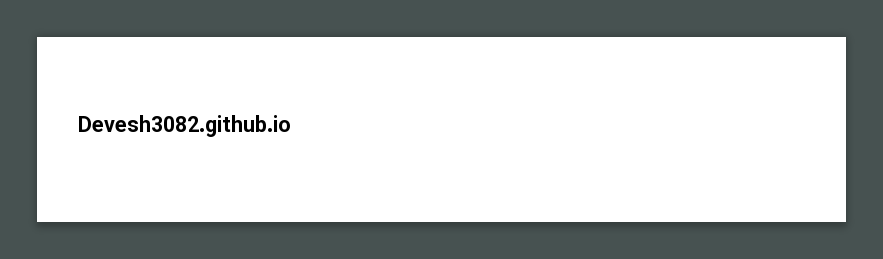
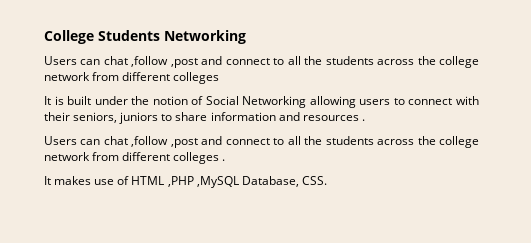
[78,115,291,137] Devesh3082.github.io -> [44,30,246,44] [44,56,479,68] [44,72,220,84] [44,96,480,108] [44,112,365,124] [44,136,479,148] [44,152,226,164] [44,176,327,188] College Students Networking // Users can chat ,follow ,post and connect to all the students across the college network from different colleges // It is built under the notion of Social Networking allowing users to connect with their seniors, juniors to share information and resources . // Users can chat ,follow ,post and connect to all the students across the college network from different colleges . // It makes use of HTML ,PHP ,MySQL Database, CSS.

